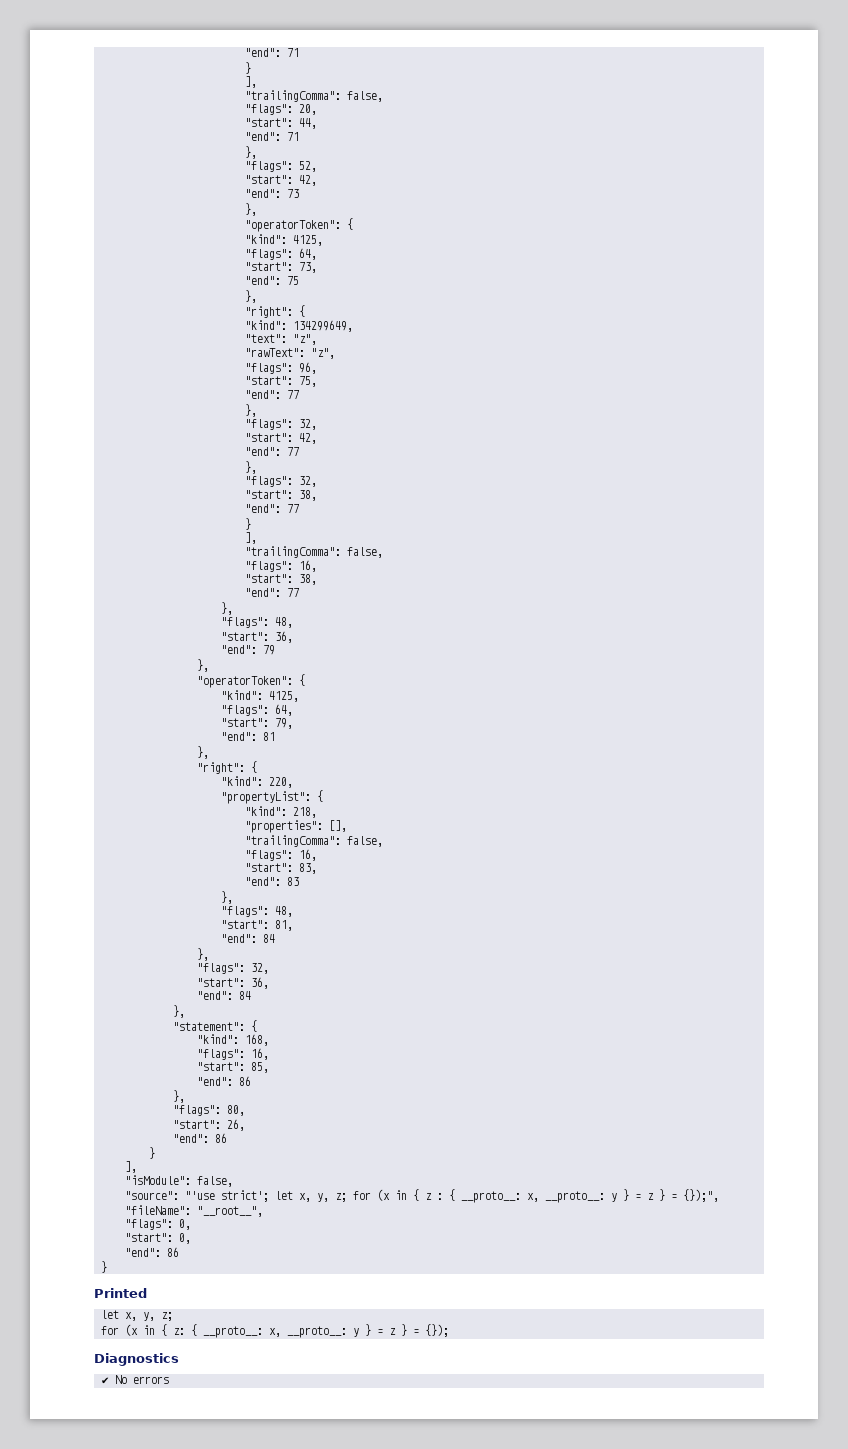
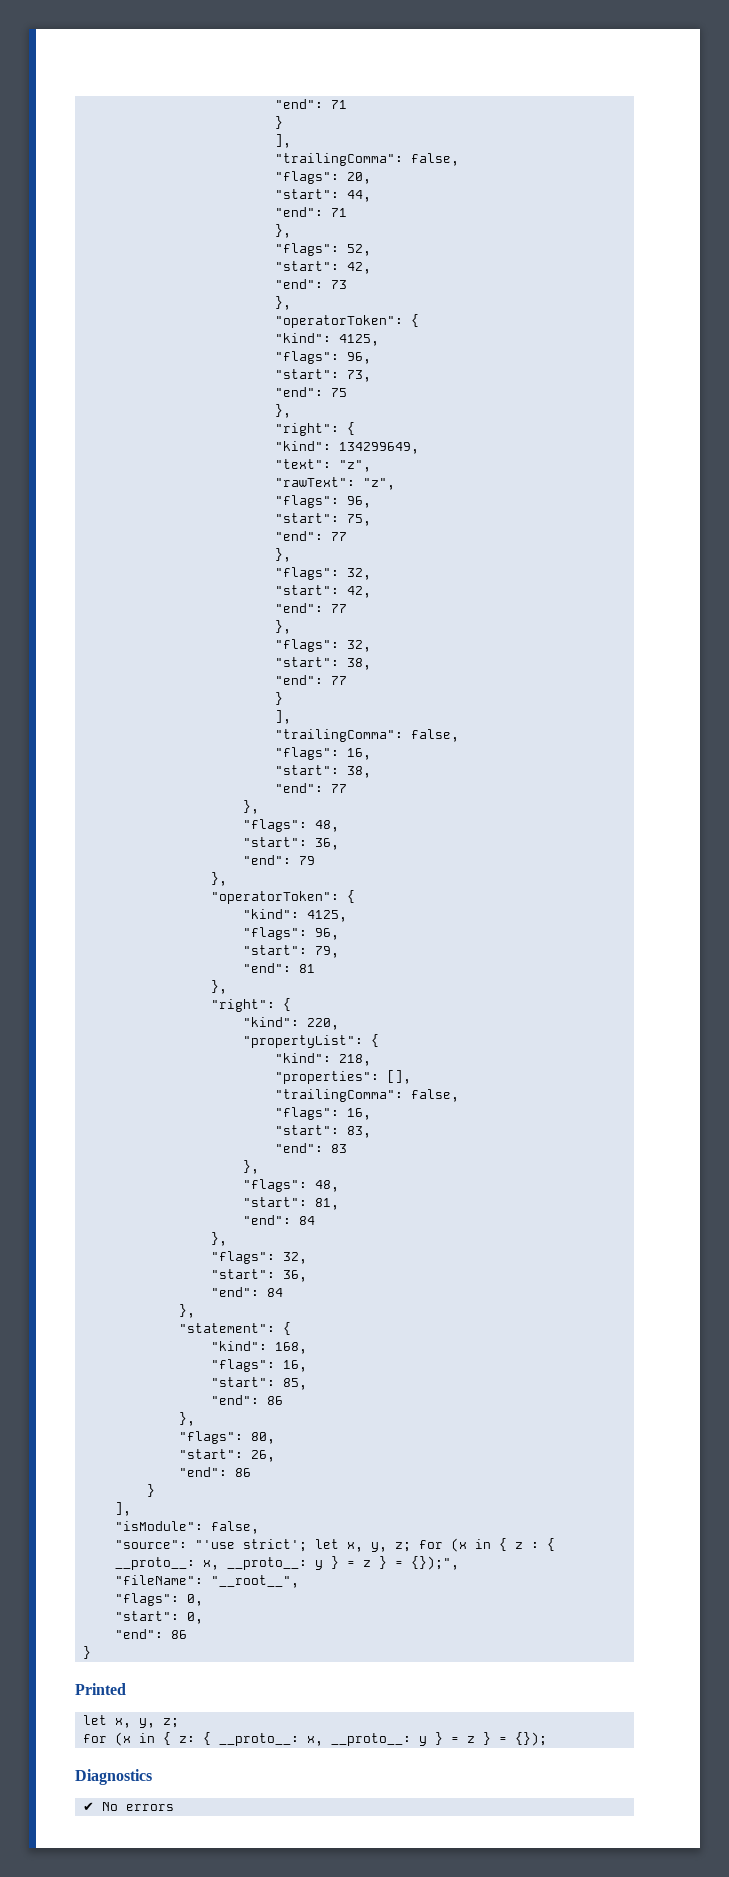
[299,248,318,260] 64, -> [347,352,372,364] 96,
[275,704,294,716] 64, -> [315,928,340,940] 96,

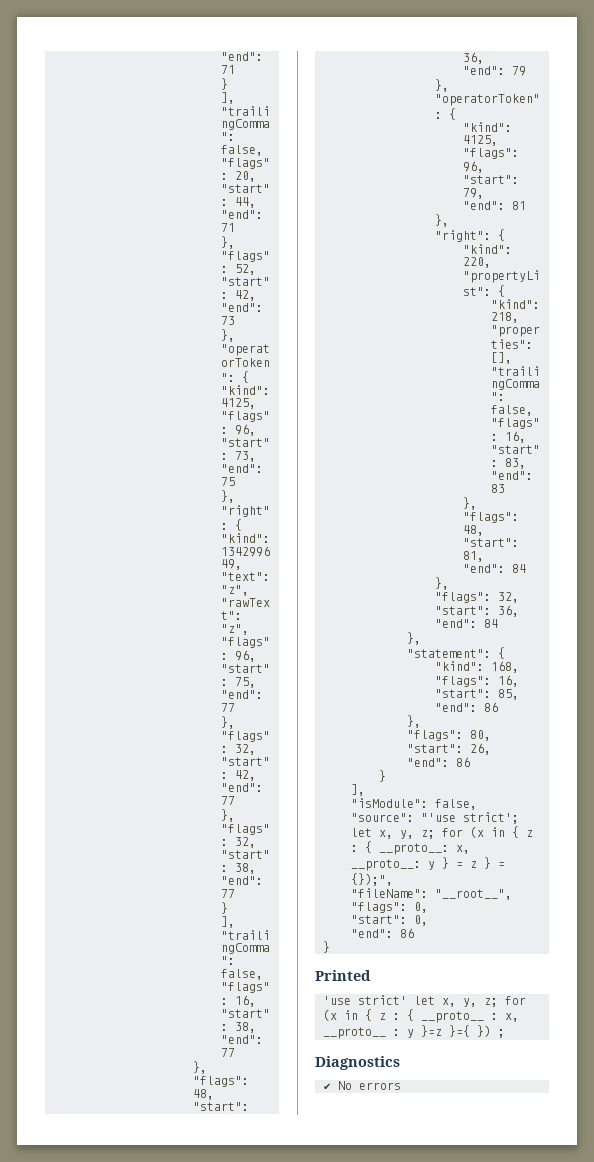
[83,1715,180,1728] [83,1732,548,1746] let x, y, z; // for (x in { z: { __proto__: x, __proto__: y } = z } = {}); -> [322,995,526,1007] [322,1009,519,1023] [322,1025,505,1039] 'use strict' let x, y, z; for (x in { z : { __proto__ : x, __proto__ : y }=z }={ }) ;

